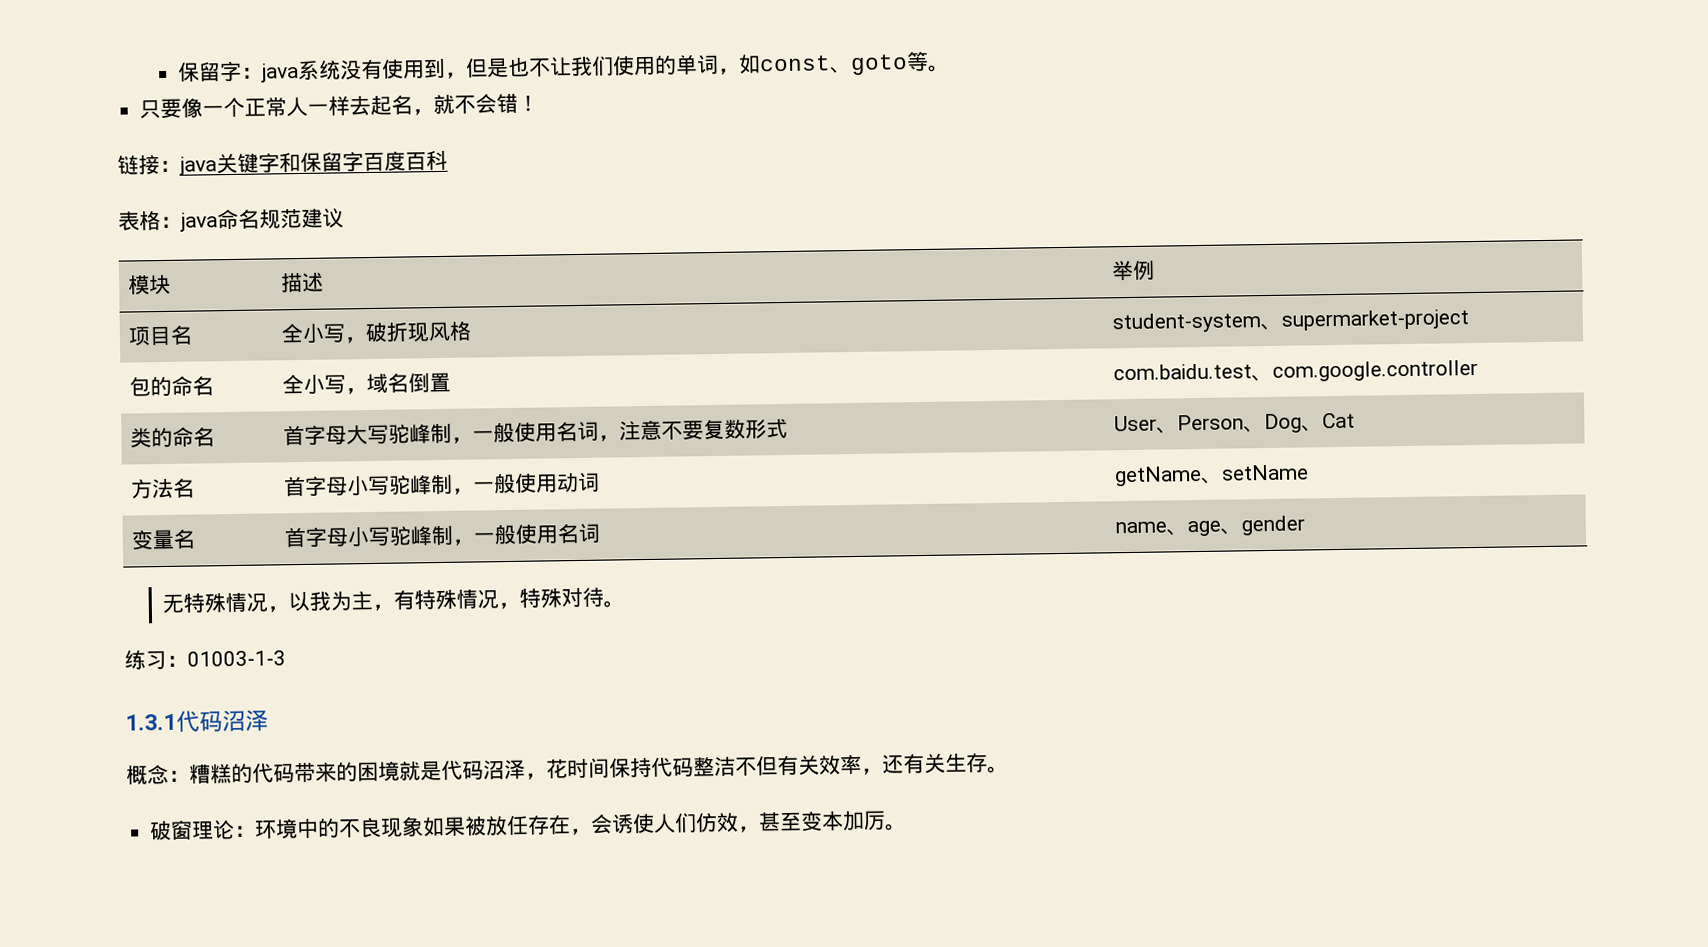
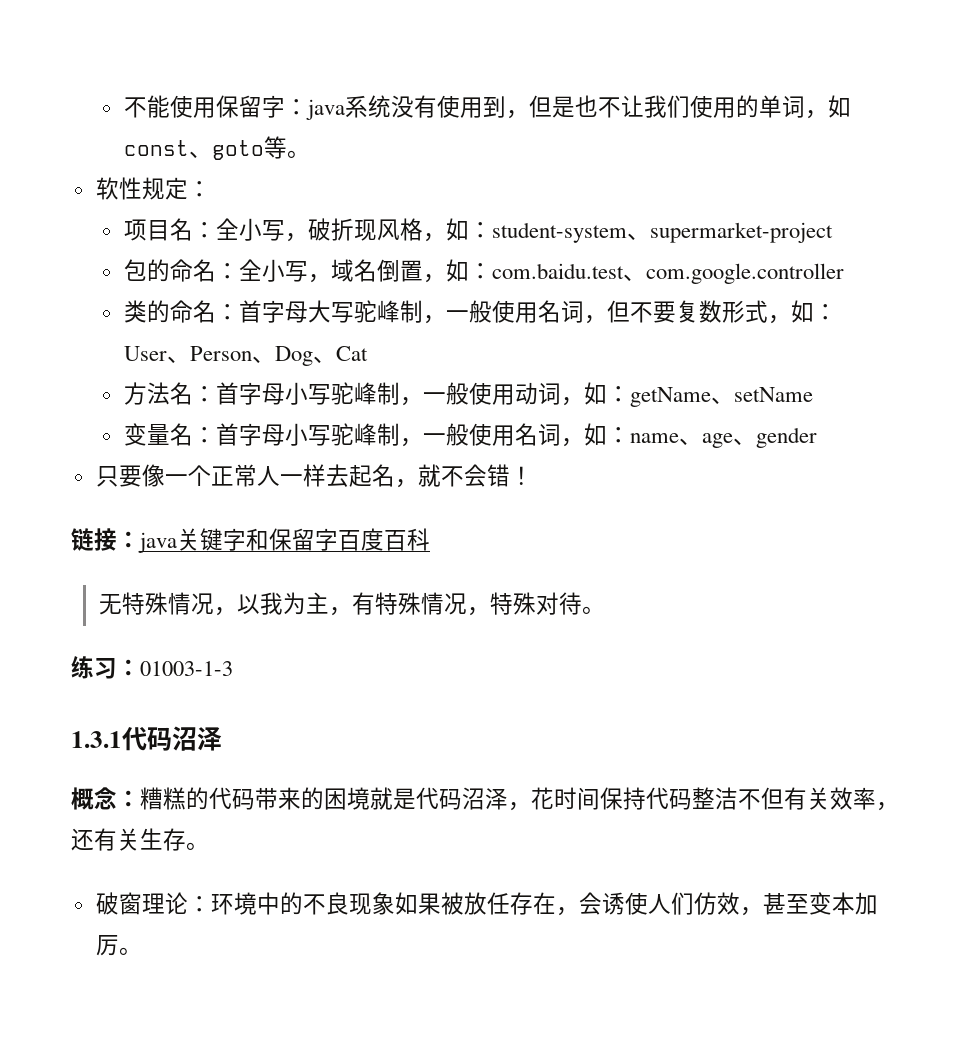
(177, 72) none -> [123,95,216,118] 不能使用
(951, 68) none -> [95,177,211,200] [123,218,833,243] [123,259,844,284] [123,300,837,324] [123,346,368,366] [123,382,813,407] [123,423,817,448] // 软性规定： // 项目名：全小写，破折现风格，如：student-system、supermarket-project // 包的命名：全小写，域名倒置，如：com.baidu.test、com.google.controller // 类的命名：首字母大写驼峰制，一般使用名词，但不要复数形式，如：User、Person、Dog、Cat // 方法名：首字母小写驼峰制，一般使用动词，如：getName、setName // 变量名：首字母小写驼峰制，一般使用名词，如：name、age、gender
[118,208,344,232] [128,274,172,295] [281,272,325,293] [1111,259,1156,281] [128,325,194,346] [281,320,473,344] [1112,309,1470,334] [129,375,215,397] [282,372,452,395] [1113,359,1479,382] [130,426,216,448] [283,418,789,446] [1114,412,1356,434] [130,478,196,499] [283,472,601,497] [1114,464,1310,487] [131,529,197,550] [284,523,601,548] [1115,515,1306,537] // 表格：java命名规范建议 // 模块 | 描述 | 举例 // 项目名 | 全小写，破折现风格 | student-system、supermarket-project // 包的命名 | 全小写，域名倒置 | com.baidu.test、com.google.controller // 类的命名 | 首字母大写驼峰制，一般使用名词，注意不要复数形式 | User、Person、Dog、Cat // 方法名 | 首字母小写驼峰制，一般使用动词 | getName、setName // 变量名 | 首字母小写驼峰制，一般使用名词 | name、age、gender -> (430, 539) none

